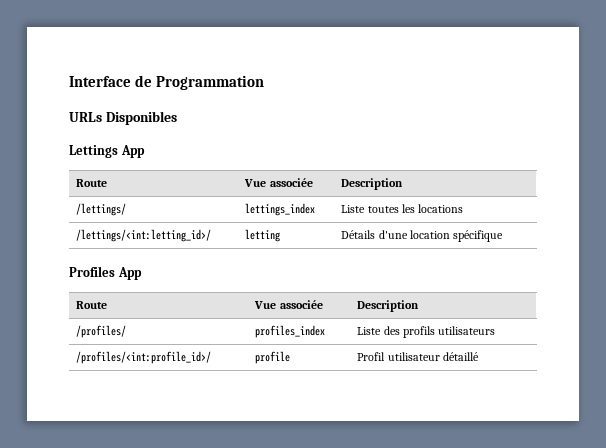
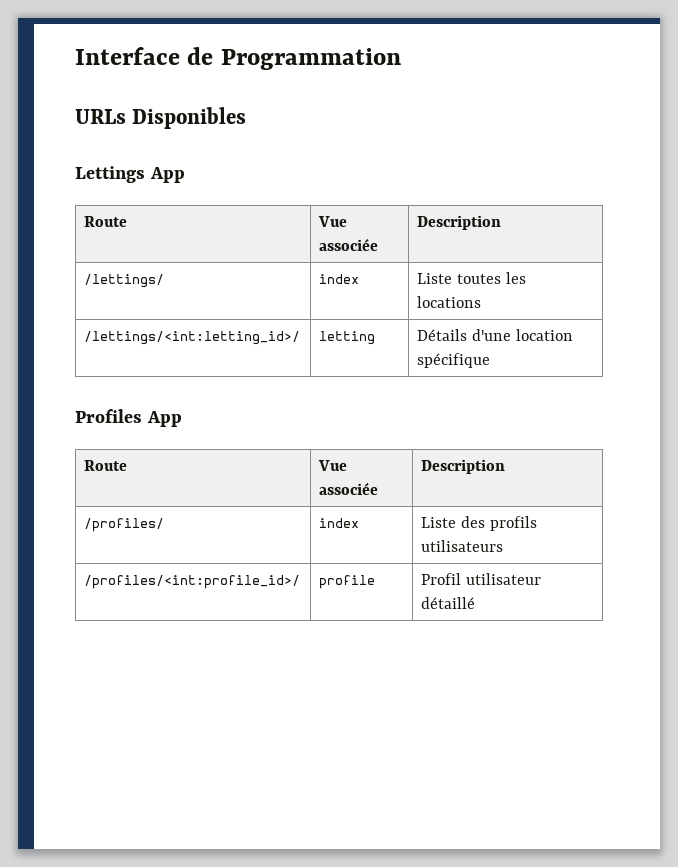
[245,203,316,216] lettings_index -> [319,274,360,284] index
[255,325,326,338] profiles_index -> [319,518,360,528] index

